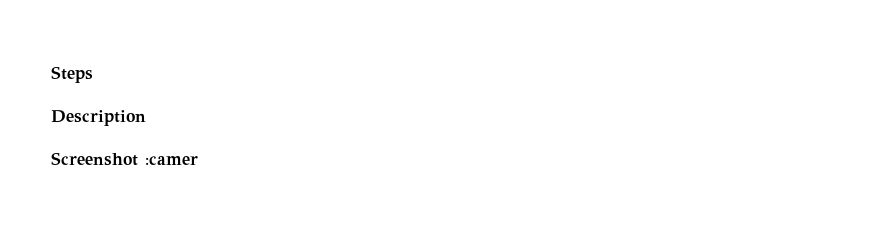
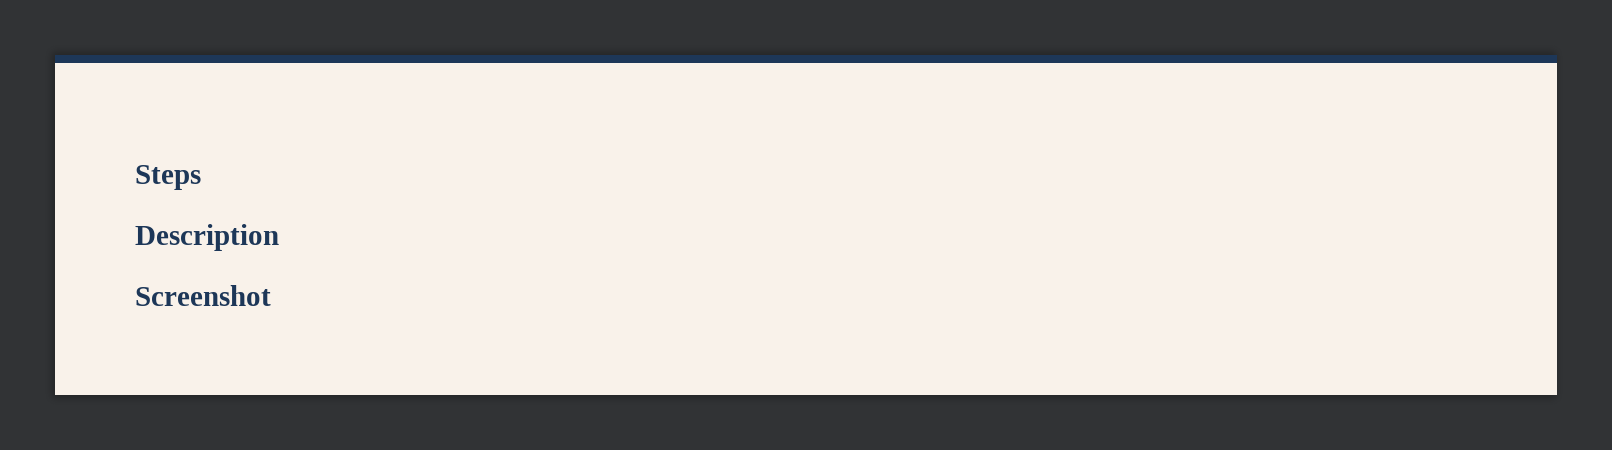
[145,155,198,165] :camer -> (271, 295) none

